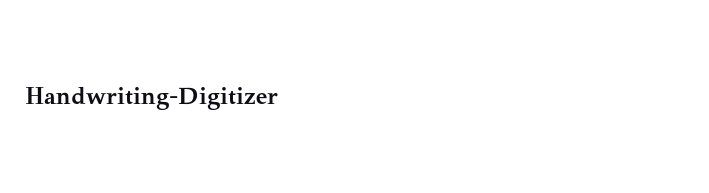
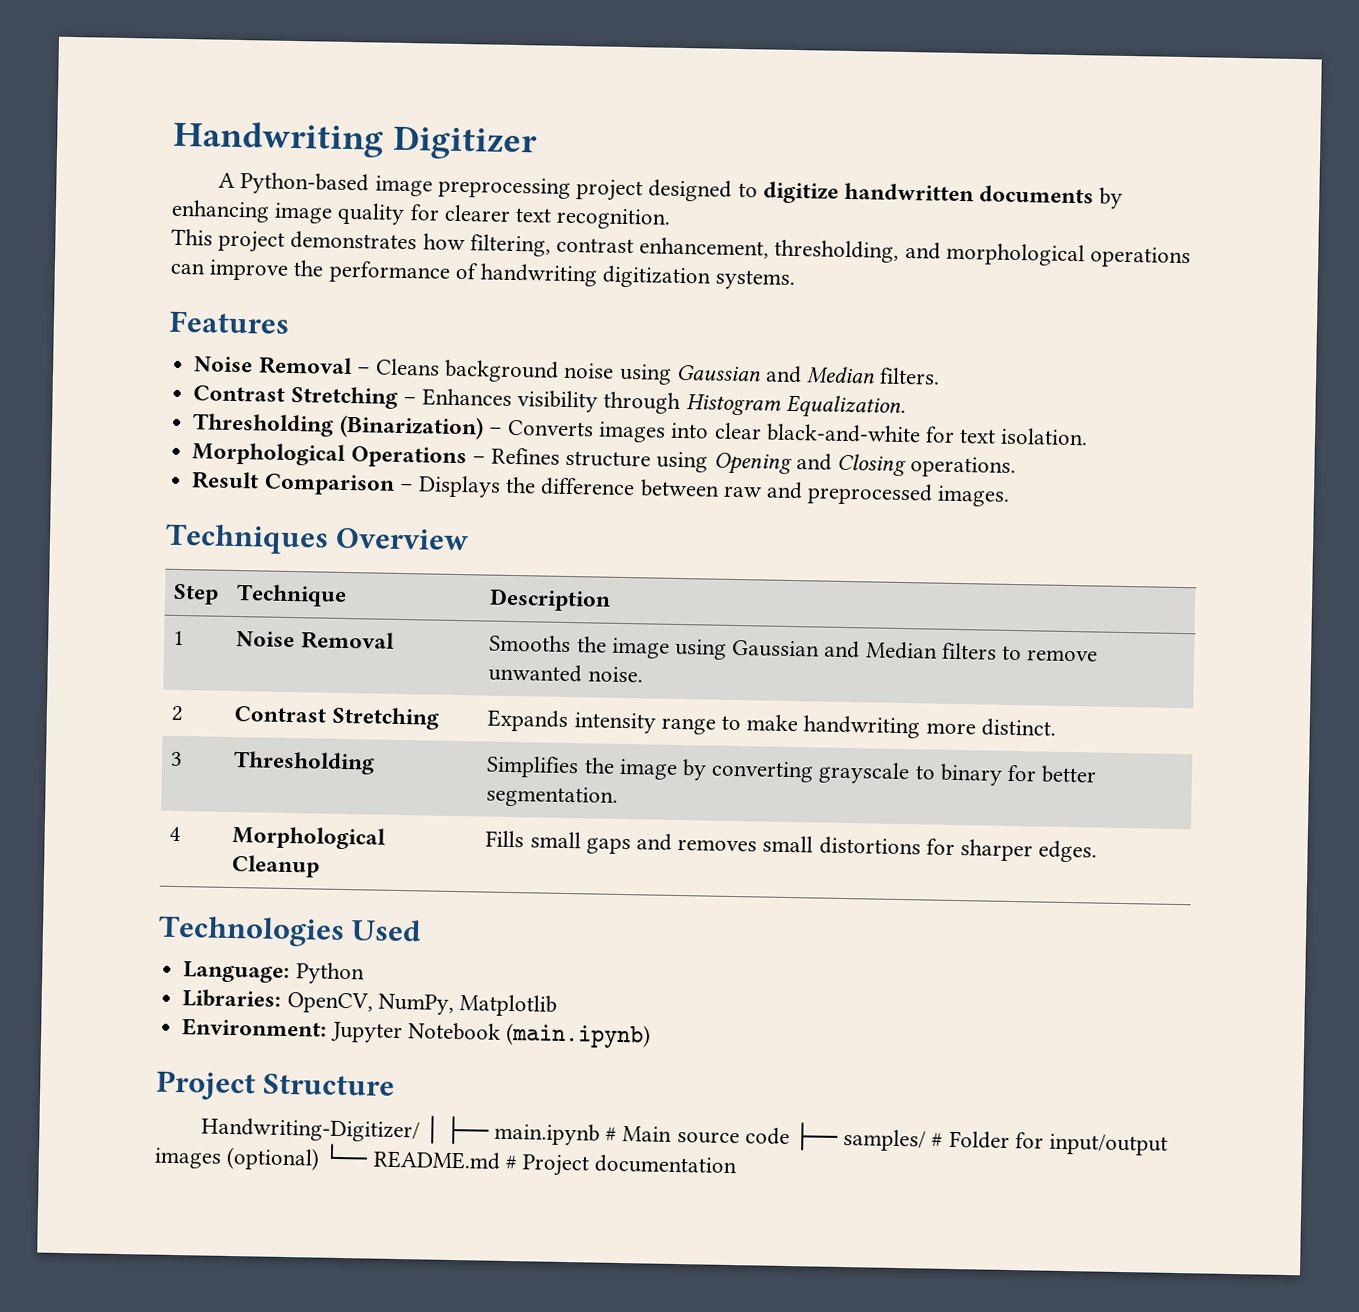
[25,87,278,110] Handwriting-Digitizer -> [172,120,537,161] [218,172,1124,209] [171,199,672,230] [171,228,1192,269] [170,259,796,291] [169,310,290,334] [194,356,941,385] [193,385,906,420] [192,413,1089,446] [192,442,1017,479] [191,471,1011,507] [165,523,470,555] [173,583,220,605] [236,584,348,608] [489,588,612,612] [173,630,186,646] [236,631,395,650] [489,634,1099,662] [488,663,643,683] [171,705,185,722] [234,706,440,730] [487,709,1056,739] [170,751,184,767] [233,751,376,775] [486,755,1098,786] [486,785,619,808] [169,826,182,842] [232,825,387,850] [231,854,321,878] [485,830,1098,863] [158,915,423,948] [183,961,365,985] [182,989,557,1017] [182,1018,651,1049] [155,1070,396,1101] [201,1115,1169,1156] [154,1143,739,1177] Handwriting Digitizer // A Python-based image preprocessing project designed to digitize handwritten documents by enhancing image quality for clearer text recognition. // This project demonstrates how filtering, contrast enhancement, thresholding, and morphological operations can improve the performance of handwriting digitization systems. // Features // Noise Removal – Cleans background noise using Gaussian and Median filters. // Contrast Stretching – Enhances visibility through Histogram Equalization. // Thresholding (Binarization) – Converts images into clear black-and-white for text isolation. // Morphological Operations – Refines structure using Opening and Closing operations. // Result Comparison – Displays the difference between raw and preprocessed images. // Techniques Overview // Step | Technique | Description // 1 | Noise Removal | Smooths the image using Gaussian and Median filters to remove unwanted noise. // 2 | Contrast Stretching | Expands intensity range to make handwriting more distinct. // 3 | Thresholding | Simplifies the image by converting grayscale to binary for better segmentation. // 4 | Morphological Cleanup | Fills small gaps and removes small distortions for sharper edges. // Technologies Used // Language: Python // Libraries: OpenCV, NumPy, Matplotlib // Environment: Jupyter Notebook (main.ipynb) // Project Structure // Handwriting-Digitizer/ │ ├── main.ipynb # Main source code ├── samples/ # Folder for input/output images (optional) └── README.md # Project documentation

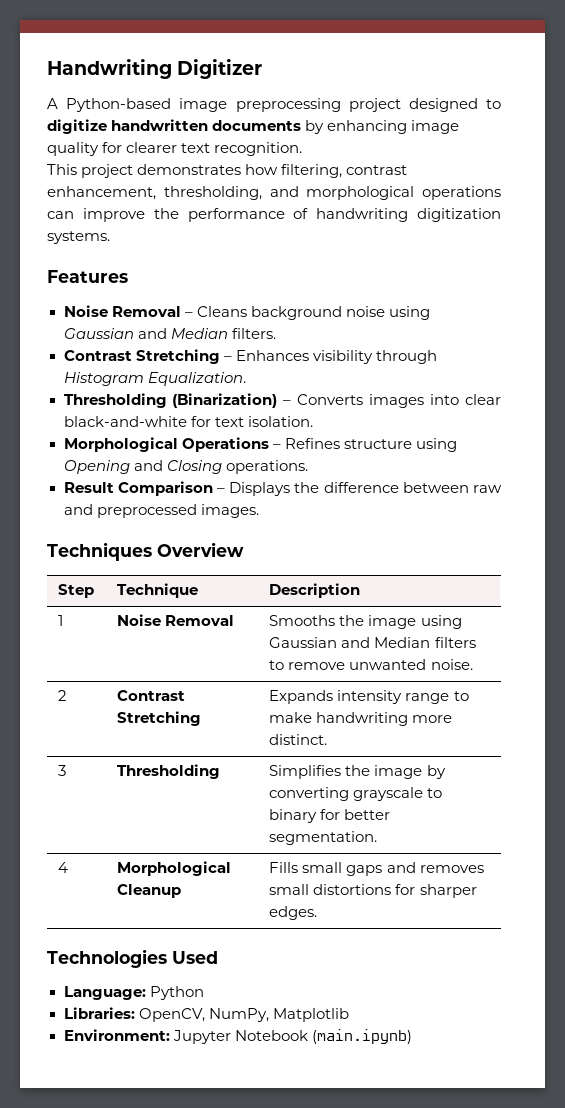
[155,1070,396,1101] [201,1115,1169,1156] [154,1143,739,1177] // Project Structure // Handwriting-Digitizer/ │ ├── main.ipynb # Main source code ├── samples/ # Folder for input/output images (optional) └── README.md # Project documentation -> (412, 1036) none

